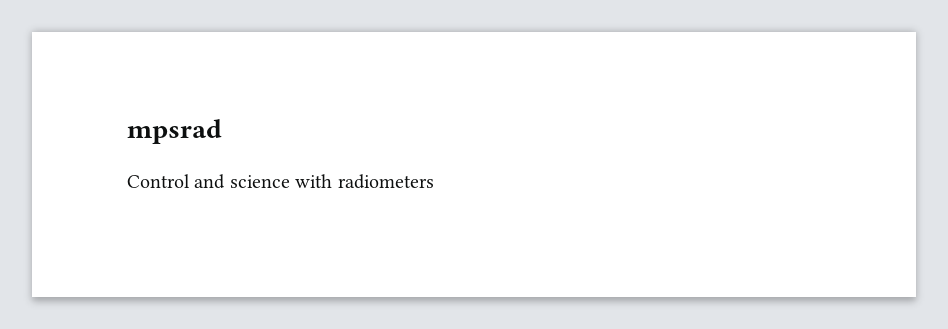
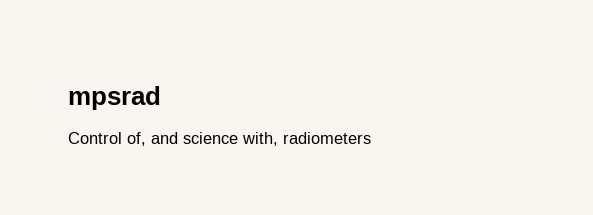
(190, 181) none -> [127,132,146,146] of,
[295,174,333,188] with -> [242,132,278,146] with,

